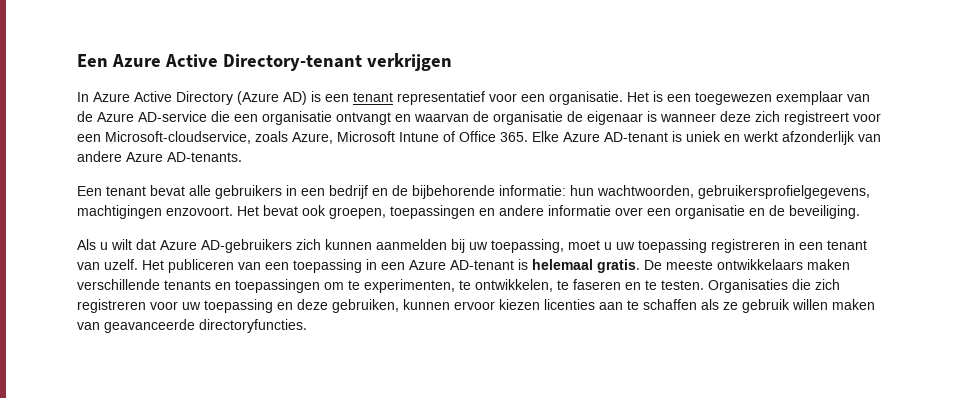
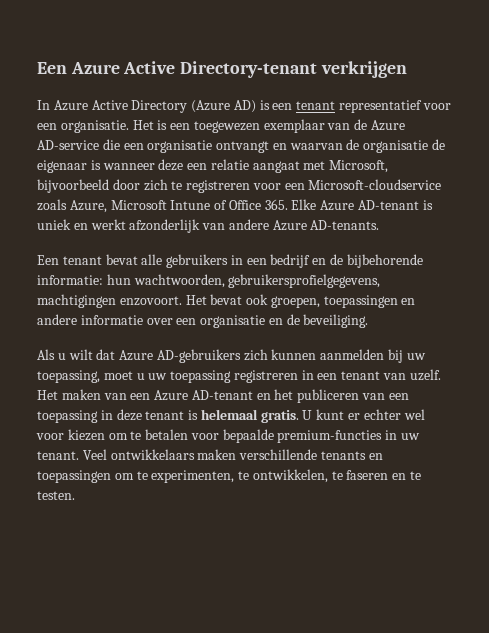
[755,111,881,125] [77,131,251,144] zich registreert voor een Microsoft-cloudservice, -> [187,159,389,173] [37,179,442,193] een relatie aangaat met Microsoft, bijvoorbeeld door zich te registreren voor een Microsoft-cloudservice
(164, 265) none -> [61,389,294,401] maken van een Azure AD-tenant en het
[381,259,713,273] een Azure AD-tenant is helemaal gratis. De meeste -> [116,409,425,423] [36,429,421,443] [37,449,107,460] deze tenant is helemaal gratis. U kunt er echter wel voor kiezen om te betalen voor bepaalde premium-functies in uw tenant. Veel
[708,279,840,293] [77,299,875,313] [77,319,307,333] Organisaties die zich registreren voor uw toepassing en deze gebruiken, kunnen ervoor kiezen licenties aan te schaffen als ze gebruik willen maken van geavanceerde directoryfuncties. -> (75, 495) none

